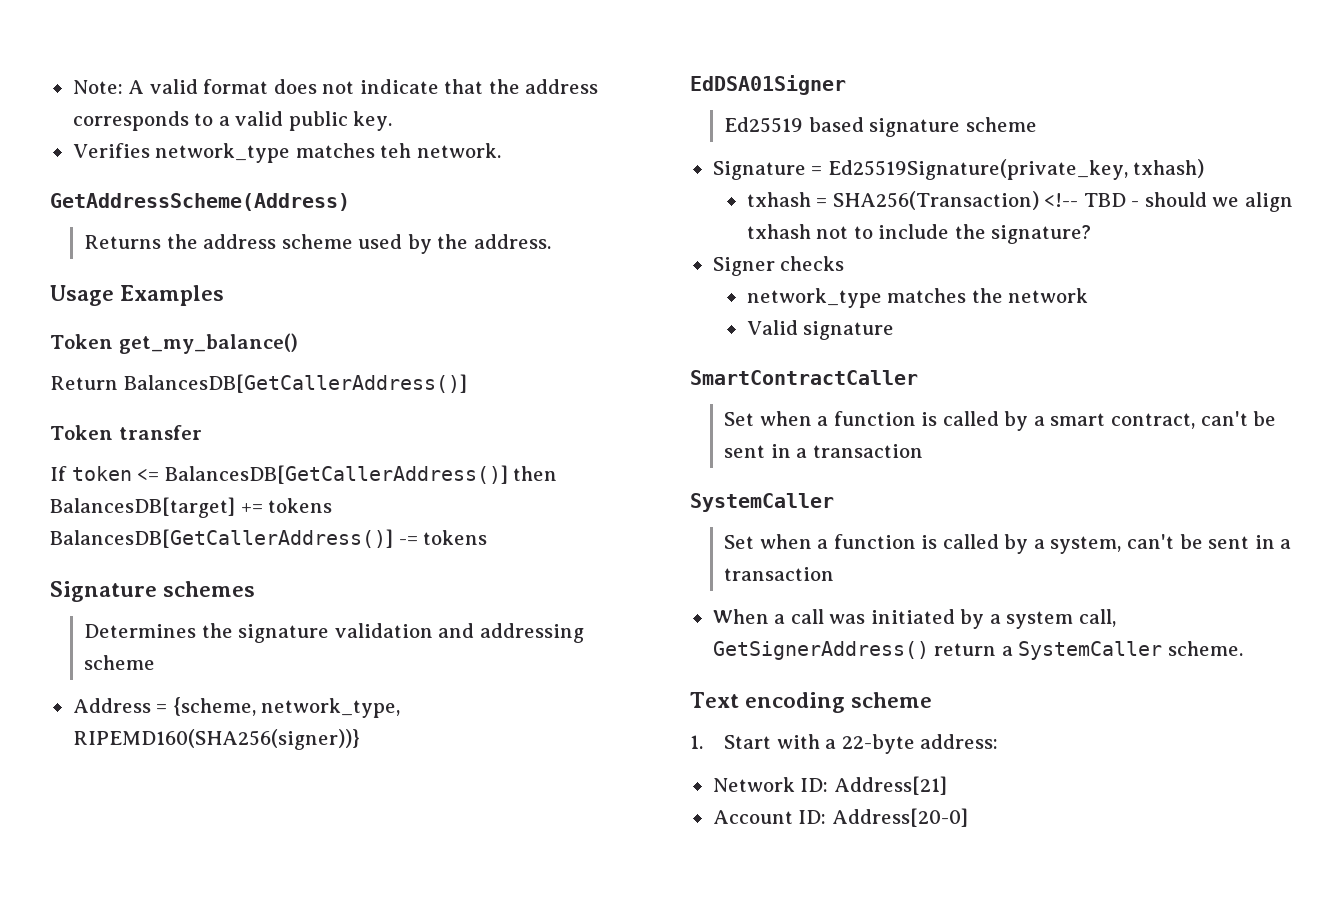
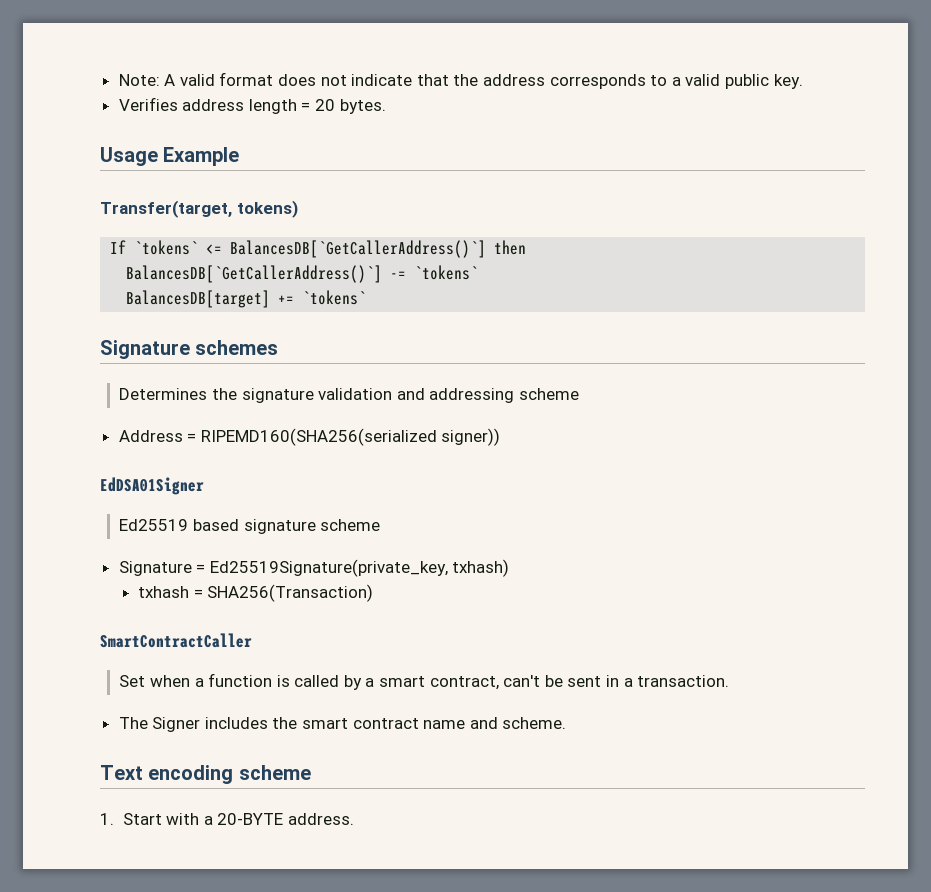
[155,143,501,163] [50,193,350,211] [84,234,551,254] [50,285,225,306] [50,333,298,354] [50,374,467,393] [50,425,202,440] [50,465,558,484] [50,497,333,518] [50,529,488,548] network_type matches teh network. // GetAddressScheme(Address) // Returns the address scheme used by the address. // Usage Examples // Token get_my_balance() // Return BalancesDB[GetCallerAddress()] // Token transfer // If token <= BalancesDB[GetCallerAddress()] then BalancesDB[target] += tokens BalancesDB[GetCallerAddress()] -= tokens -> [182,99,386,114] [100,147,240,166] [100,200,298,218] [110,240,527,258] [126,265,479,283] [126,290,367,308] address length = 20 bytes. // Usage Example // Transfer(target, tokens) // If `tokens` <= BalancesDB[`GetCallerAddress()`] then // BalancesDB[`GetCallerAddress()`] -= `tokens` // BalancesDB[target] += `tokens`
[172,697,401,718] [72,729,360,750] {scheme, network_type, RIPEMD160(SHA256(signer))} -> [200,428,501,446] RIPEMD160(SHA256(serialized signer))
[1044,192,1294,212] [746,224,1092,244] [712,256,845,276] [746,288,1089,308] [746,320,895,340] <!-- TBD - should we align txhash not to include the signature? // Signer checks // network_type matches the network // Valid signature -> (374, 593) none
[812,444,923,458] [690,493,834,512] [724,534,1292,554] [724,567,835,581] [712,609,1116,629] [712,641,1163,660] transaction // SystemCaller // Set when a function is called by a system, can't be sent in a transaction // When a call was initiated by a system call, GetSignerAddress() return a SystemCaller -> [637,675,730,687] [118,717,498,732] transaction. // The Signer includes the smart contract name and
[841,734,999,754] [712,776,947,795] [712,808,968,827] 22-byte address: // Network ID: Address[21] // Account ID: Address[20-0] -> [217,813,354,825] 20-BYTE address.

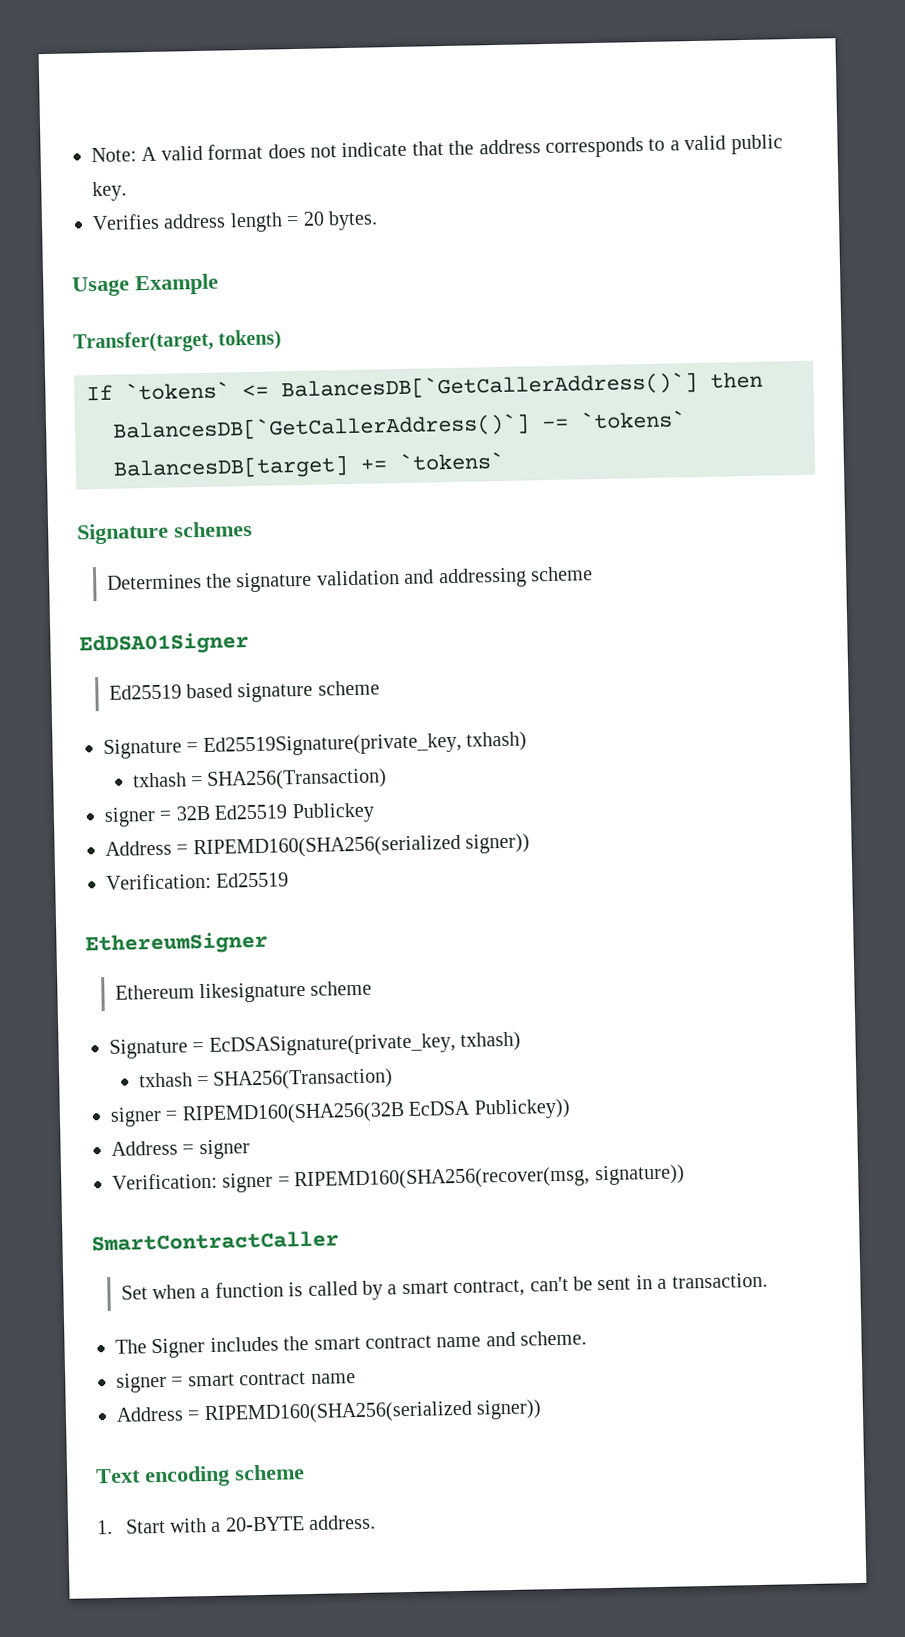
[118,428,501,446] // Address = RIPEMD160(SHA256(serialized signer)) -> (594, 574) none
(374, 593) none -> [104,802,375,827] [105,833,531,860] [106,872,290,890] [85,931,268,956] [114,980,373,1004] [109,1031,522,1059] [138,1068,394,1091] [110,1098,571,1127] [111,1139,250,1160] [112,1164,685,1193] // signer = 32B Ed25519 Publickey // Address = RIPEMD160(SHA256(serialized signer)) // Verification: Ed25519 // EthereumSigner // Ethereum likesignature scheme // Signature = EcDSASignature(private_key, txhash) // txhash = SHA256(Transaction) // signer = RIPEMD160(SHA256(32B EcDSA Publickey)) // Address = signer // Verification: signer = RIPEMD160(SHA256(recover(msg, signature))
(567, 723) none -> [116,1372,356,1393] [116,1399,543,1426] // signer = smart contract name // Address = RIPEMD160(SHA256(serialized signer))

